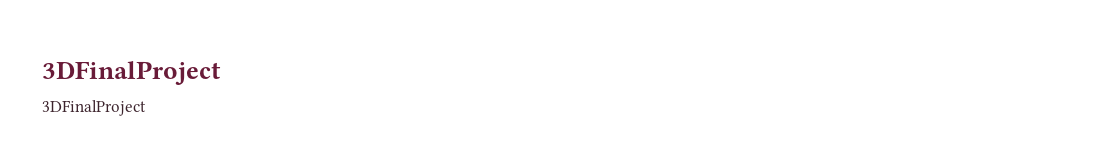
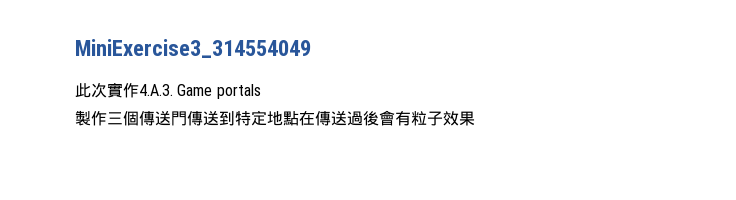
[42,61,221,85] [42,100,146,116] 3DFinalProject // 3DFinalProject -> [75,39,311,58] [75,82,261,99] [75,110,475,126] MiniExercise3_314554049 // 此次實作4.A.3. Game portals // 製作三個傳送門傳送到特定地點在傳送過後會有粒子效果

